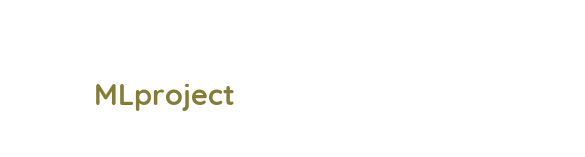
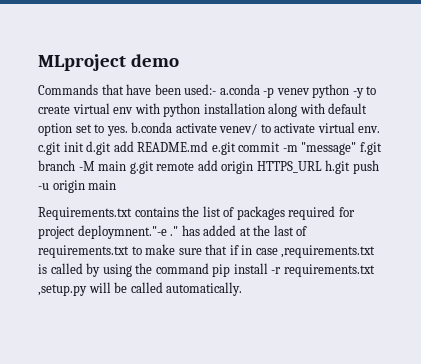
(235, 97) none -> [130,54,179,67] [38,84,377,98] [38,103,368,117] [38,122,381,136] [38,141,382,155] [38,160,379,174] [38,180,117,193] [38,206,355,220] [38,225,308,239] [38,244,376,258] [38,263,375,277] [38,282,243,296] demo // Commands that have been used:- a.conda -p venev python -y to create virtual env with python installation along with default option set to yes. b.conda activate venev/ to activate virtual env. c.git init d.git add README.md e.git commit -m "message" f.git branch -M main g.git remote add origin HTTPS_URL h.git push -u origin main // Requirements.txt contains the list of packages required for project deploymnent."-e ." has added at the last of requirements.txt to make sure that if in case ,requirements.txt is called by using the command pip install -r requirements.txt ,setup.py will be called automatically.

